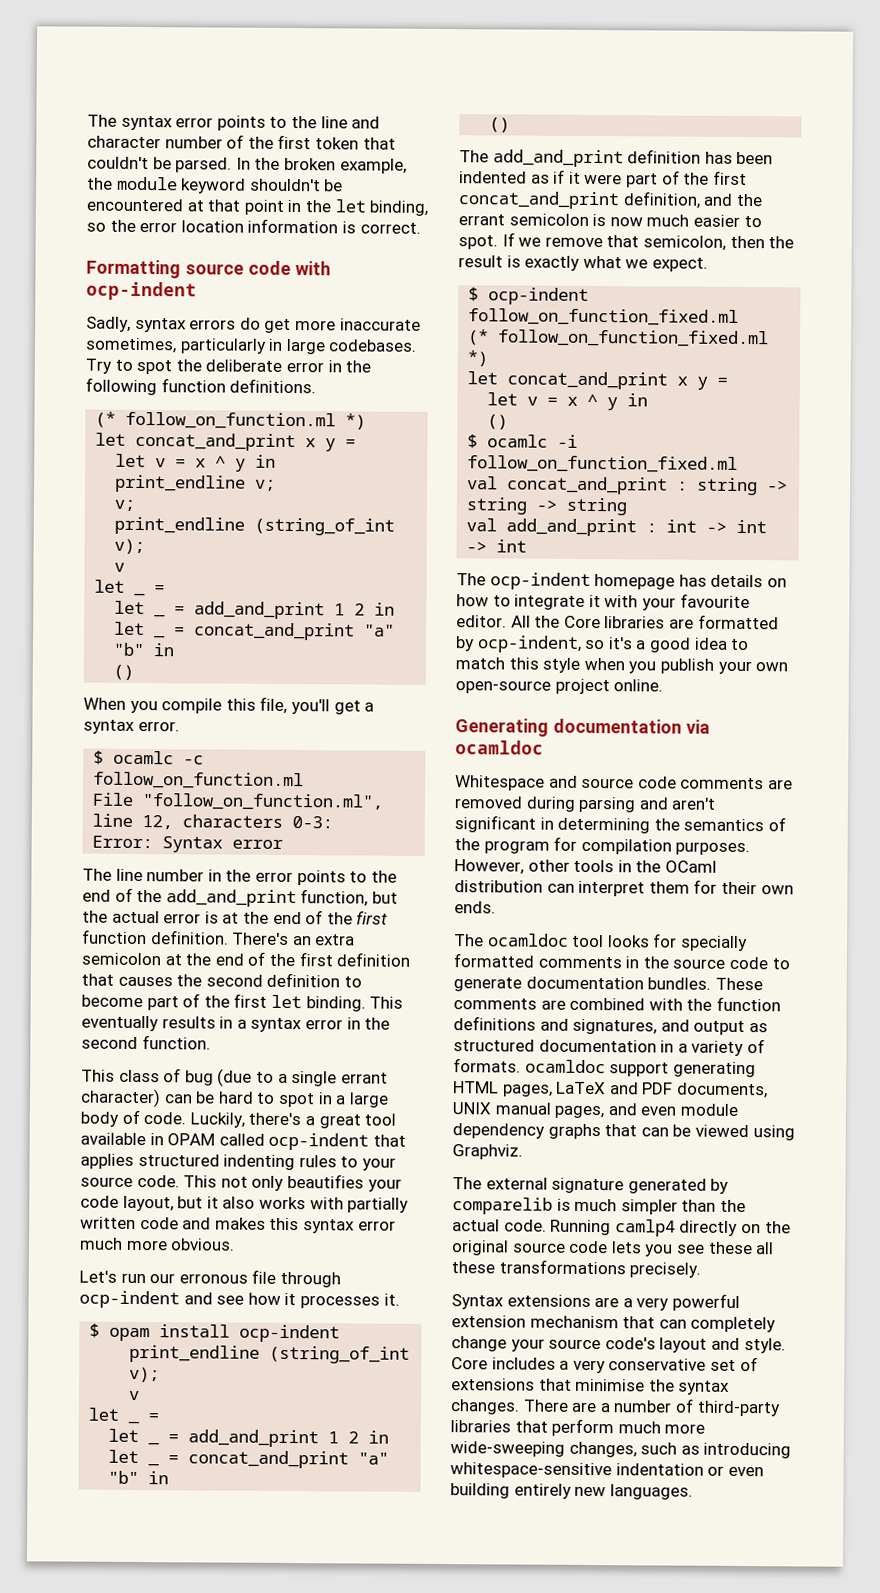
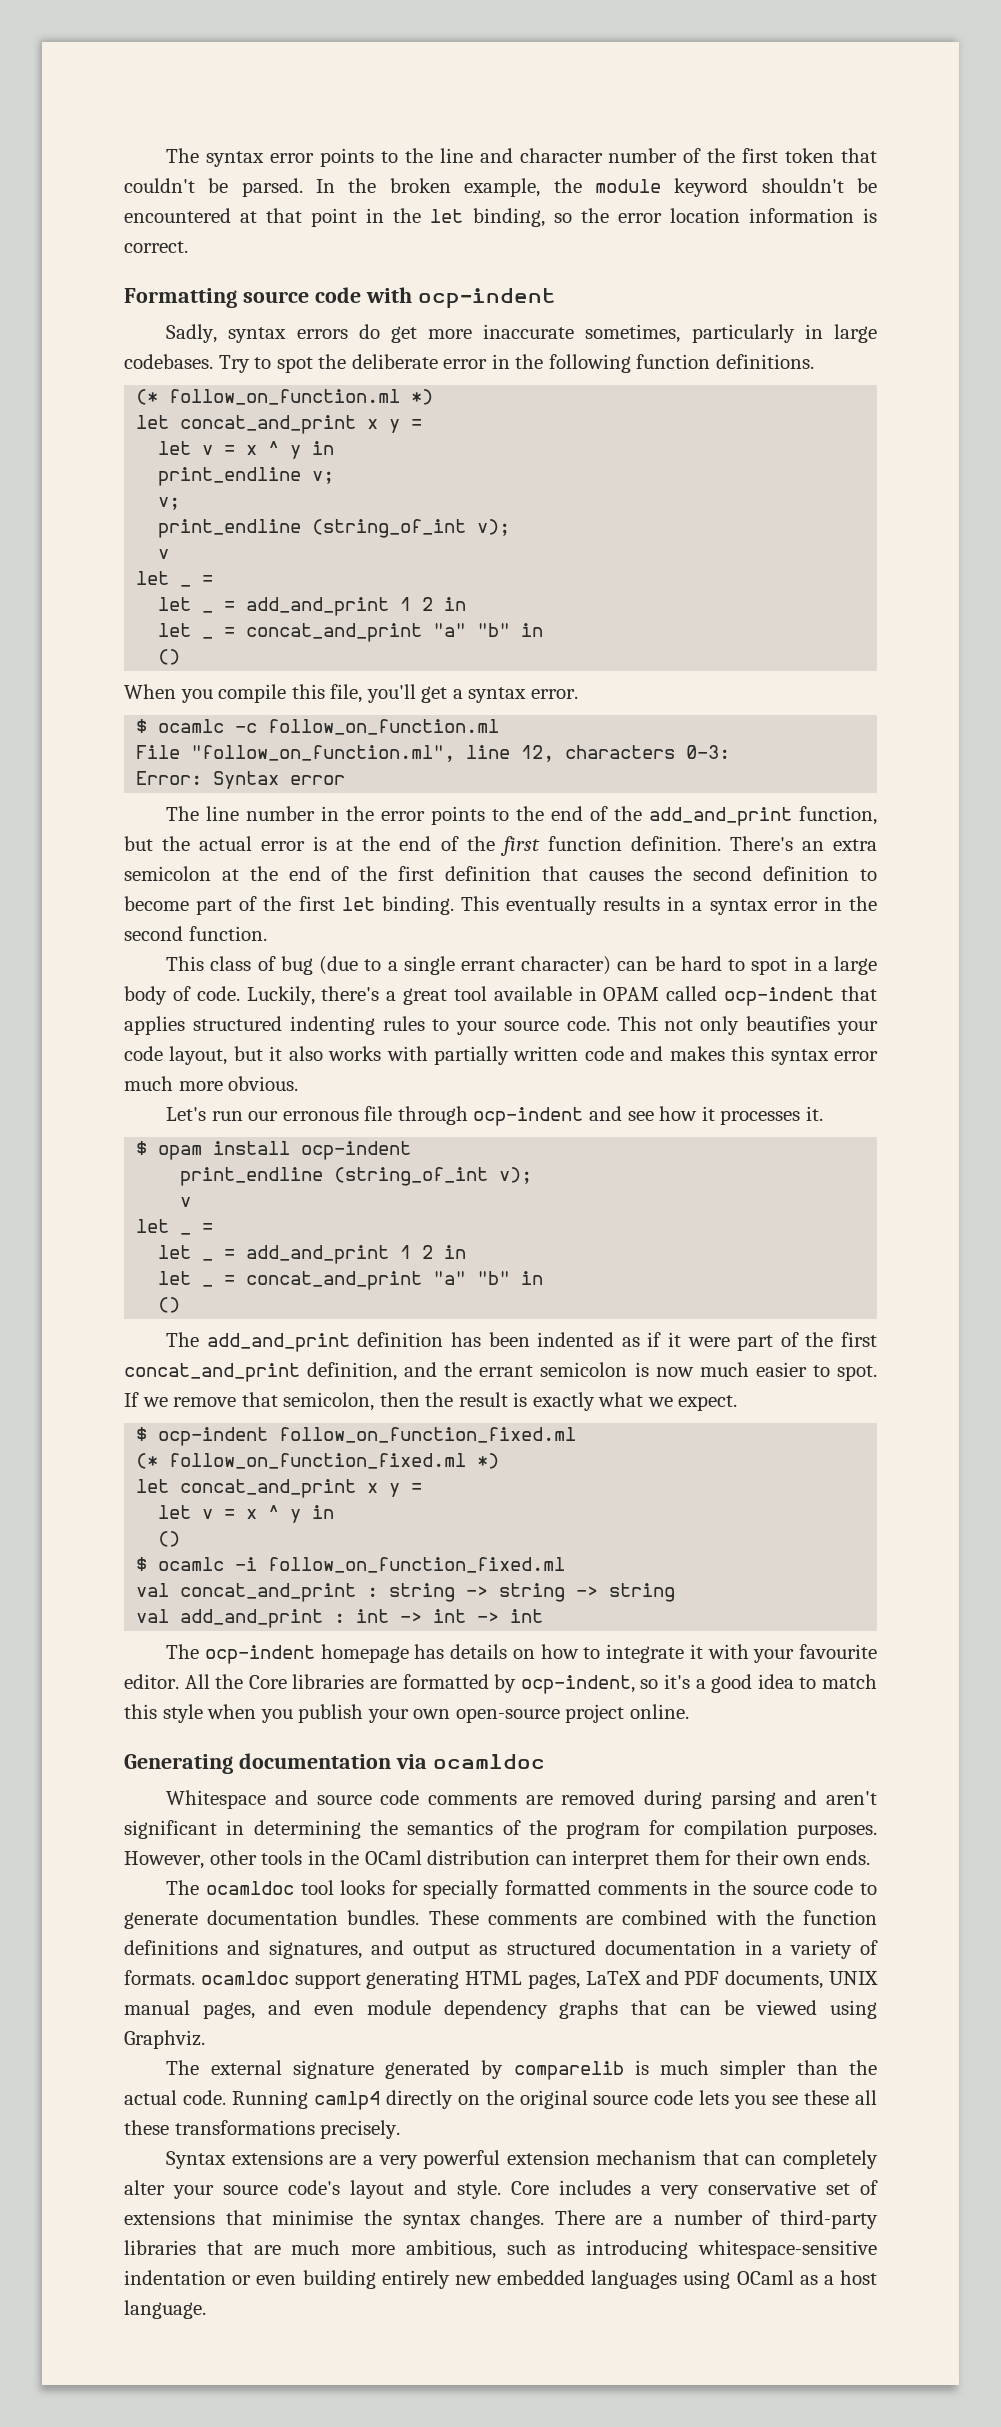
[451,1336,507,1352] change -> [124,2180,165,2195] alter
[551,1418,706,1437] [450,1441,637,1458] perform much more wide-sweeping changes, -> [253,2240,496,2259] are much more ambitious,
[609,1484,693,1500] languages. -> [497,2270,877,2289] [124,2300,206,2319] embedded languages using OCaml as a host language.

